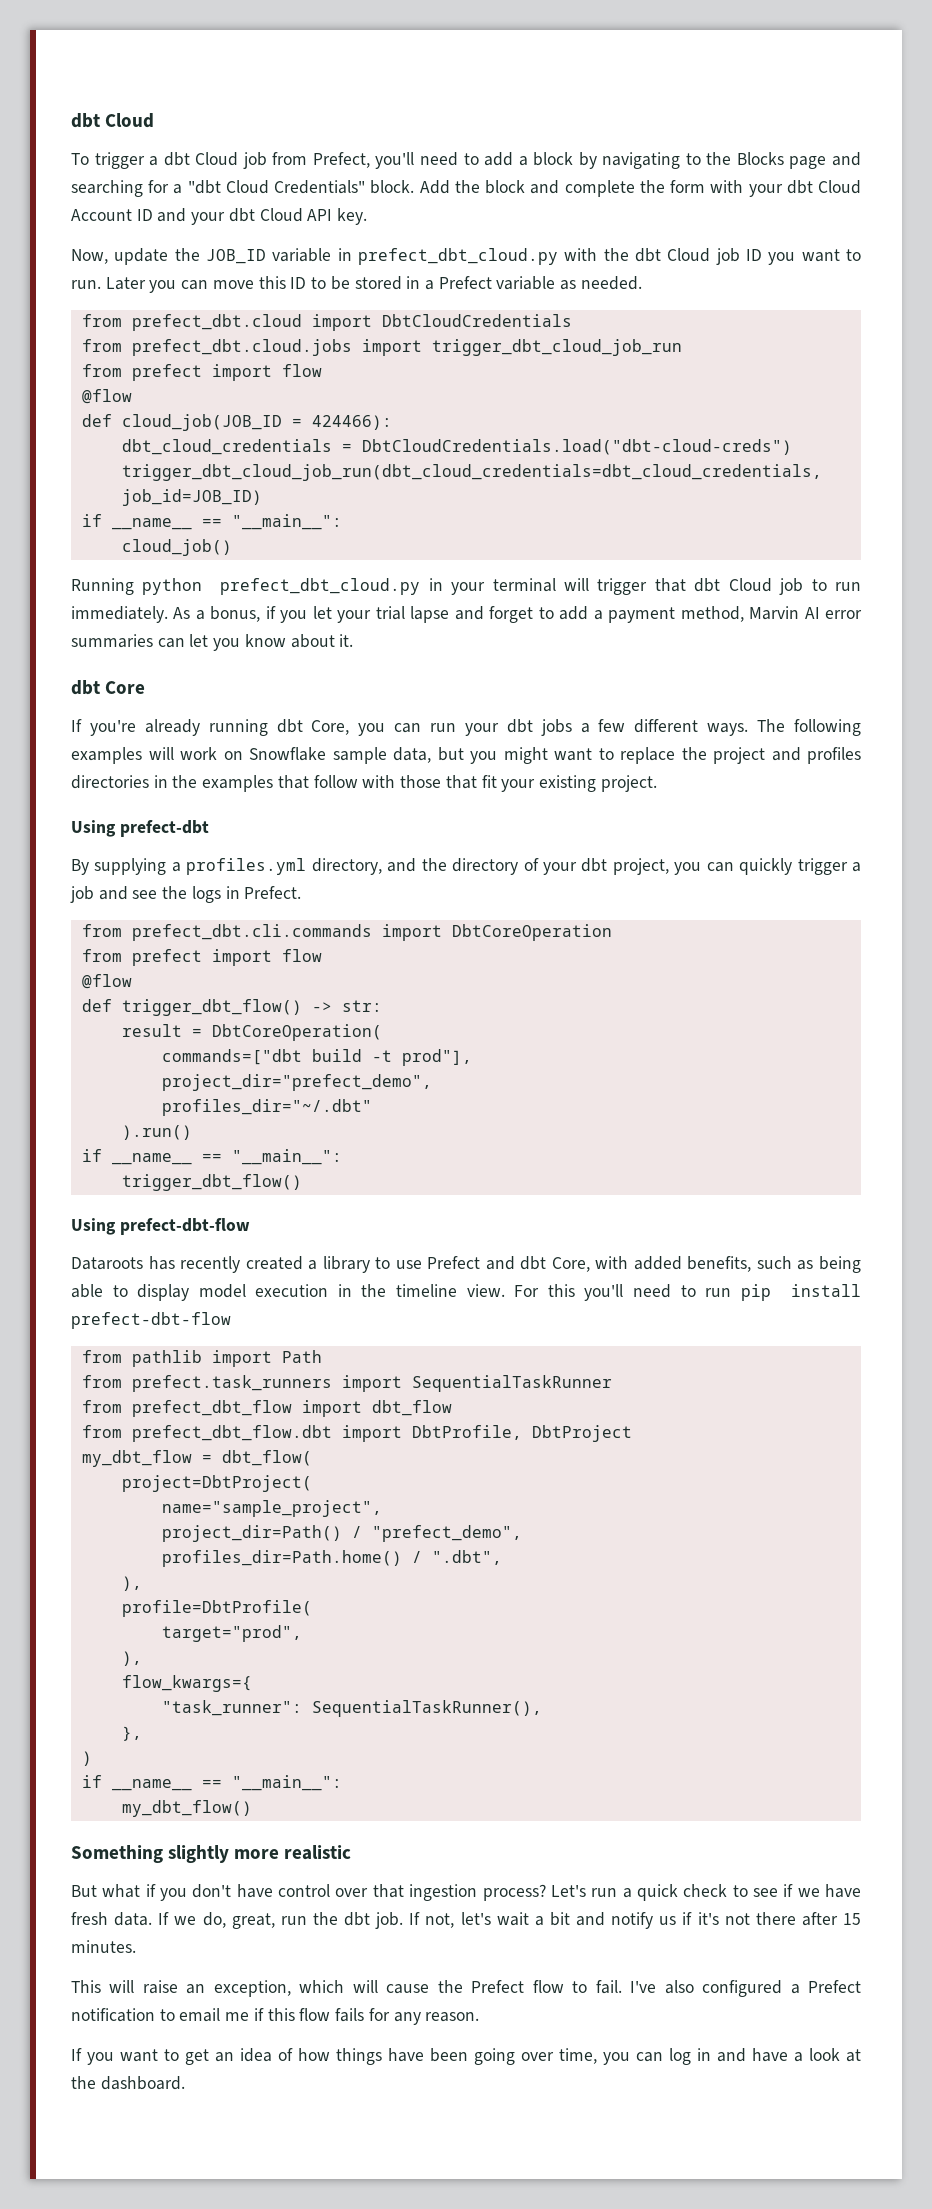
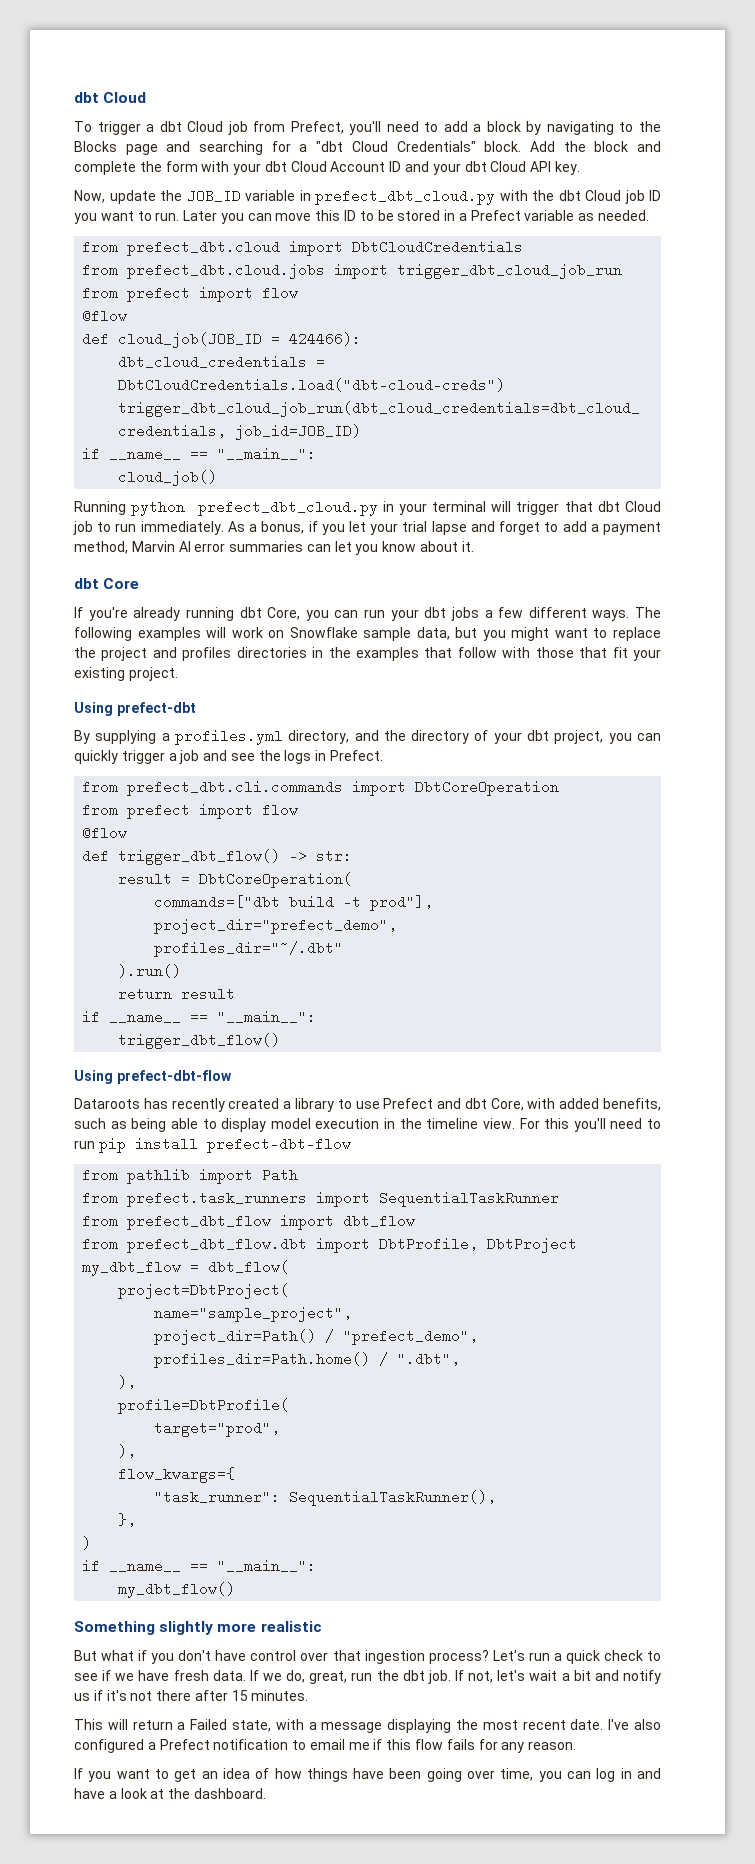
(192, 1132) none -> [118,987,236,1001] // return result
[142,1980,622,1997] raise an exception, which will cause the Prefect flow to fail. -> [132,1719,604,1733] return a Failed state, with a message displaying the most recent date.

